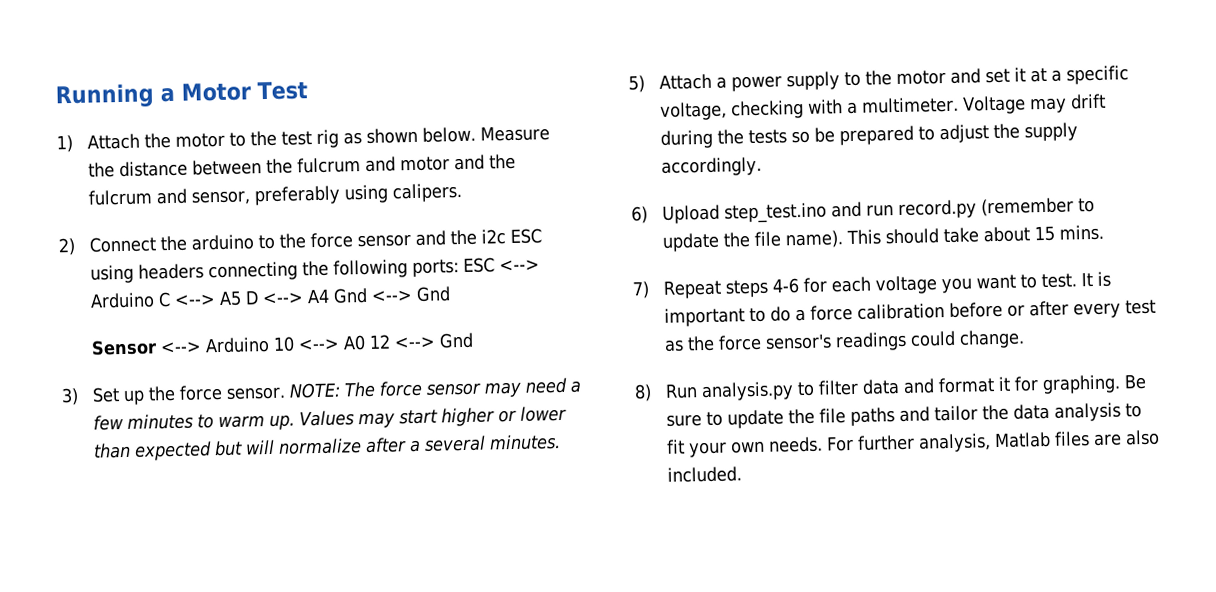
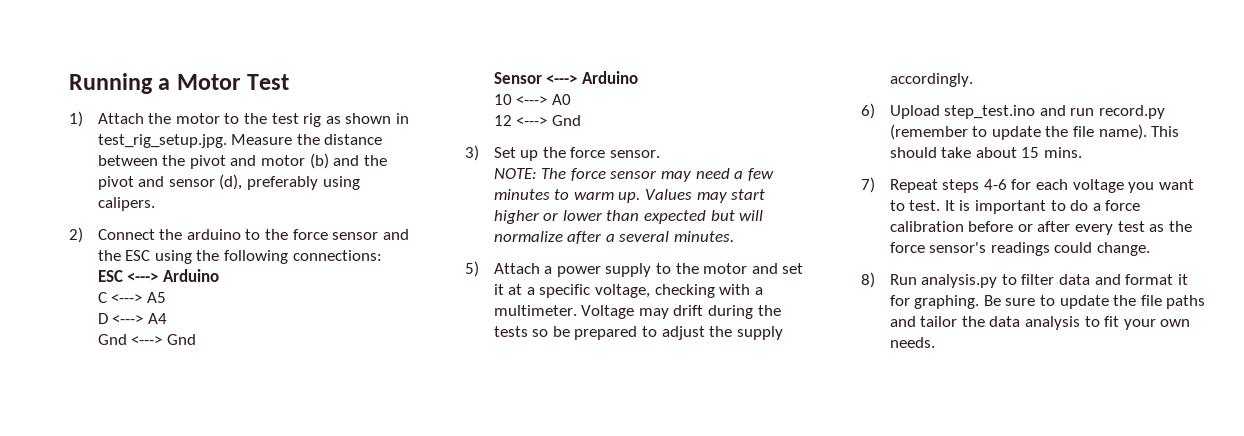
[421,126,476,143] below. -> [395,113,409,124] [97,134,227,148] in test_rig_setup.jpg.
[296,157,361,174] fulcrum -> [189,155,226,169] pivot
[453,153,516,171] [87,188,251,206] and the fulcrum and sensor, -> [309,153,387,169] [97,174,243,190] (b) and the pivot and sensor (d),
[480,229,506,245] i2c -> (121, 255) none
[137,257,540,282] [89,292,216,309] headers connecting the following ports: ESC <--> Arduino C <--> -> [196,250,382,264] [97,269,219,282] [97,292,143,303] the following connections: // ESC <---> Arduino // C <--->
[244,290,304,305] D <--> -> [97,313,144,324] // D <--->
[332,287,413,304] Gnd <--> -> [97,334,163,345] // Gnd <--->
[159,336,340,354] <--> Arduino 10 <--> -> [546,71,638,84] [493,94,548,105] <---> Arduino // 10 <--->
[368,334,436,349] 12 <--> -> [493,115,548,126] // 12 <--->
(286, 393) none -> (660, 154) //
[825,429,1160,453] [666,466,742,483] For further analysis, Matlab files are also included. -> (935, 342) none

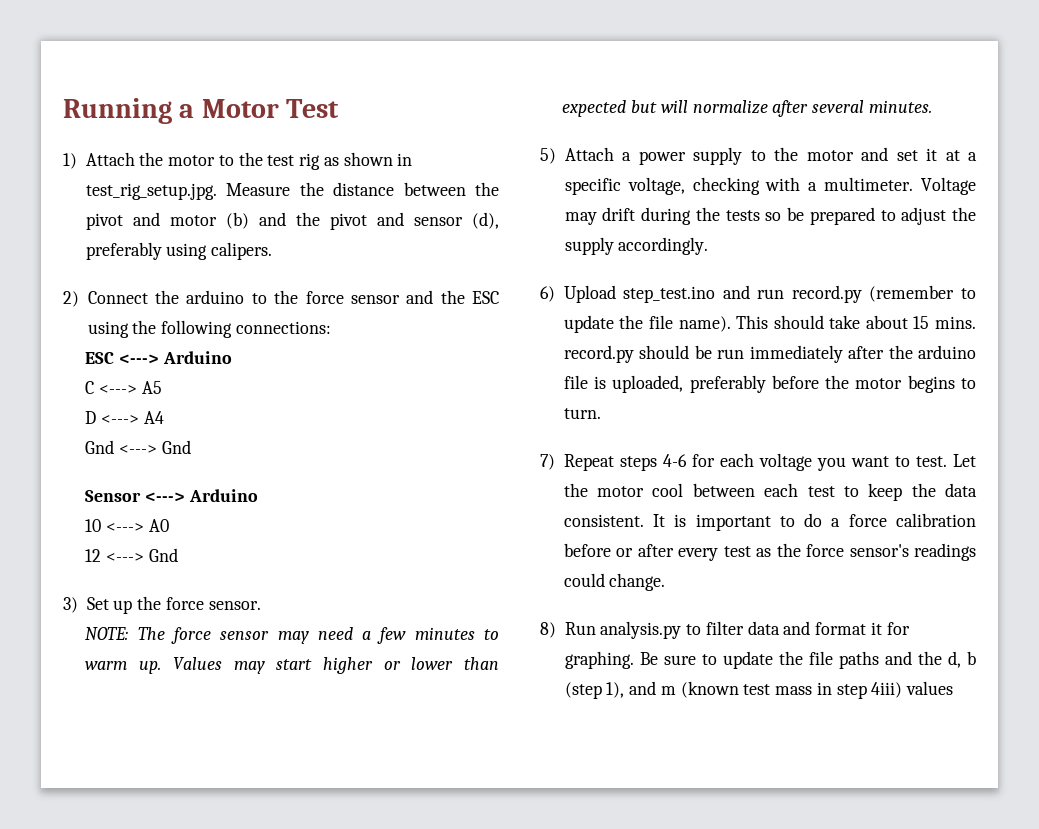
[605,234,615,242] a -> (809, 108) none
(1082, 152) none -> [563,345,976,363] [563,375,976,393] [563,408,601,419] record.py should be run immediately after the arduino file is uploaded, preferably before the motor begins to turn.
(941, 205) none -> [952,454,976,467] [563,483,977,501] [563,514,644,527] Let the motor cool between each test to keep the data consistent.
[920,316,1191,330] [889,337,935,348] tailor the data analysis to fit your own needs. -> [917,651,976,668] [564,681,953,699] the d, b (step 1), and m (known test mass in step 4iii) values

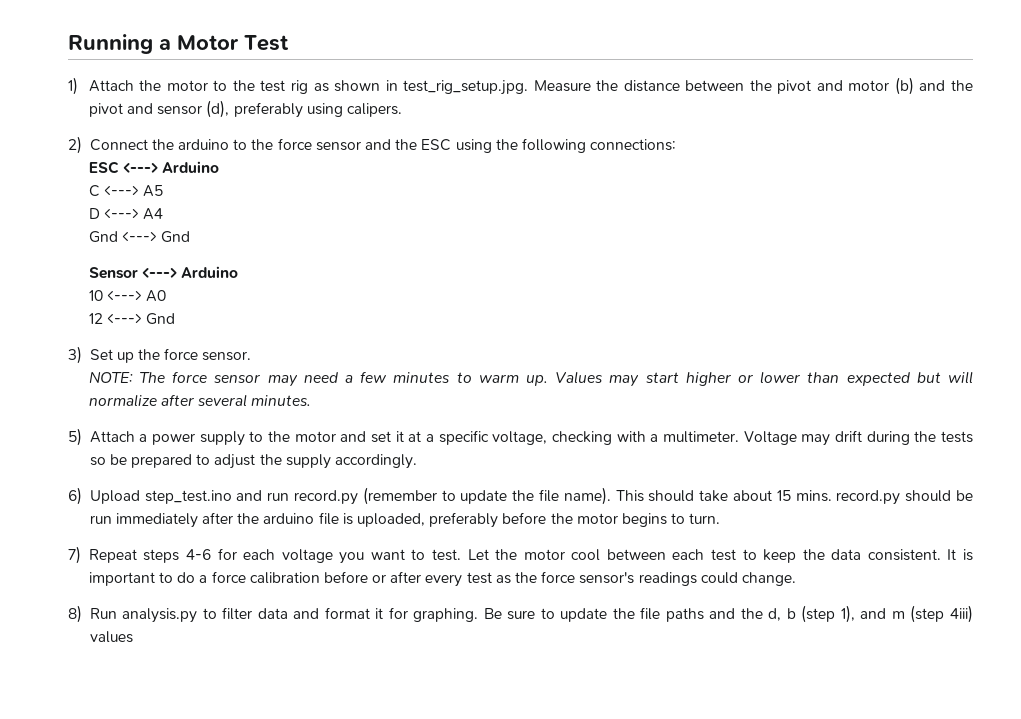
[680,681,867,699] (known test mass in step -> [910,605,945,623] (step

